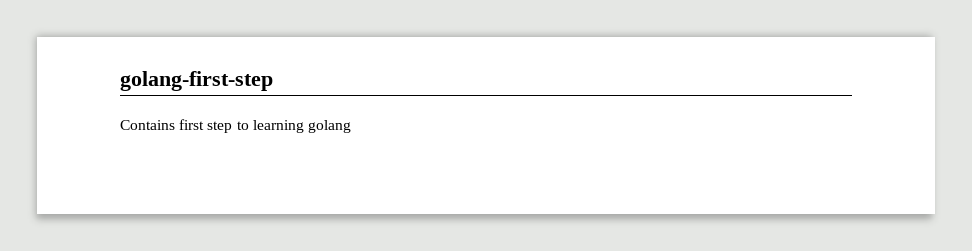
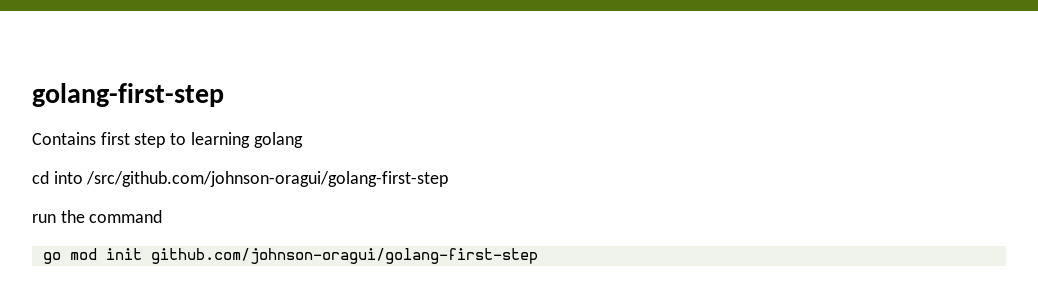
(351, 126) none -> [32,171,449,187] [32,210,163,223] [42,248,538,264] // cd into /src/github.com/johnson-oragui/golang-first-step // run the command // go mod init github.com/johnson-oragui/golang-first-step

